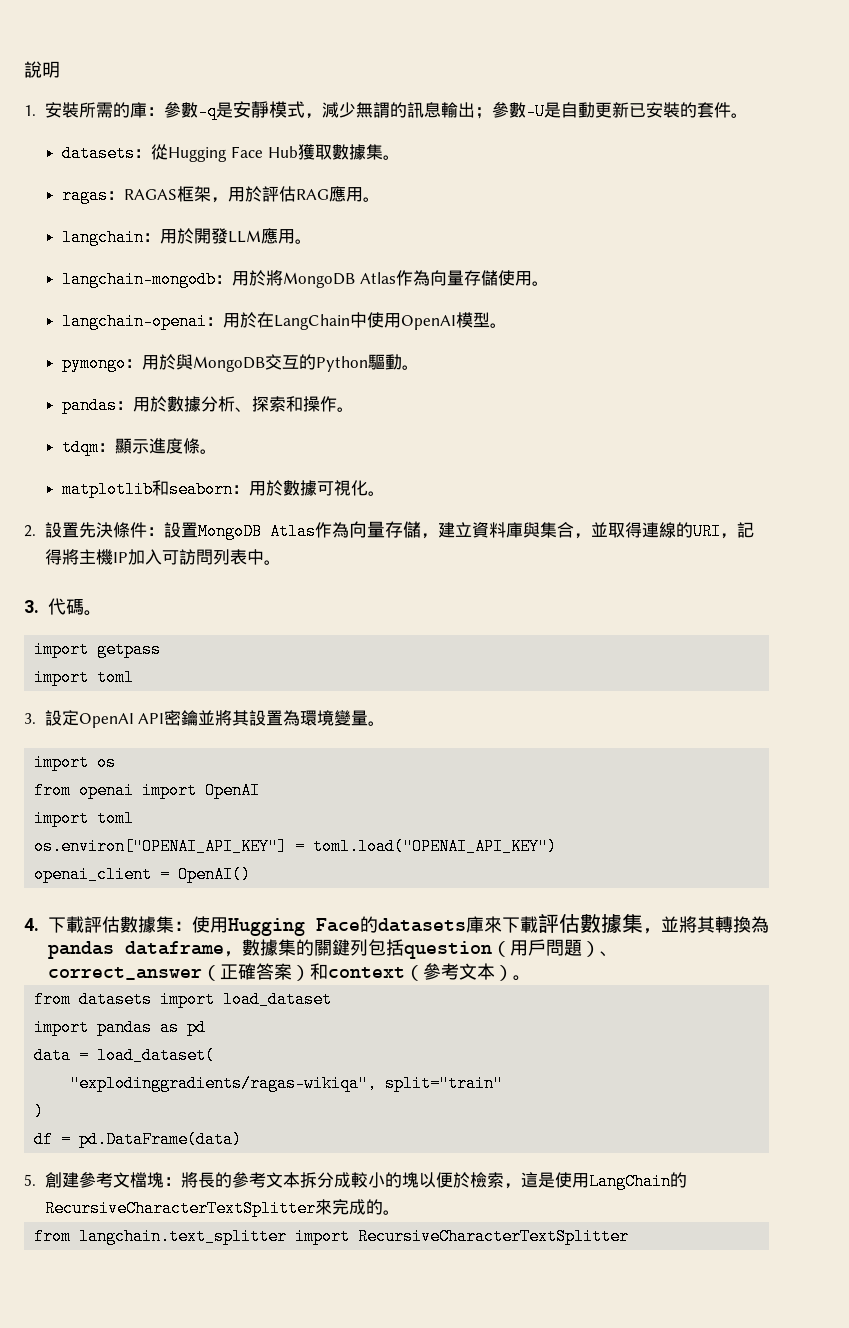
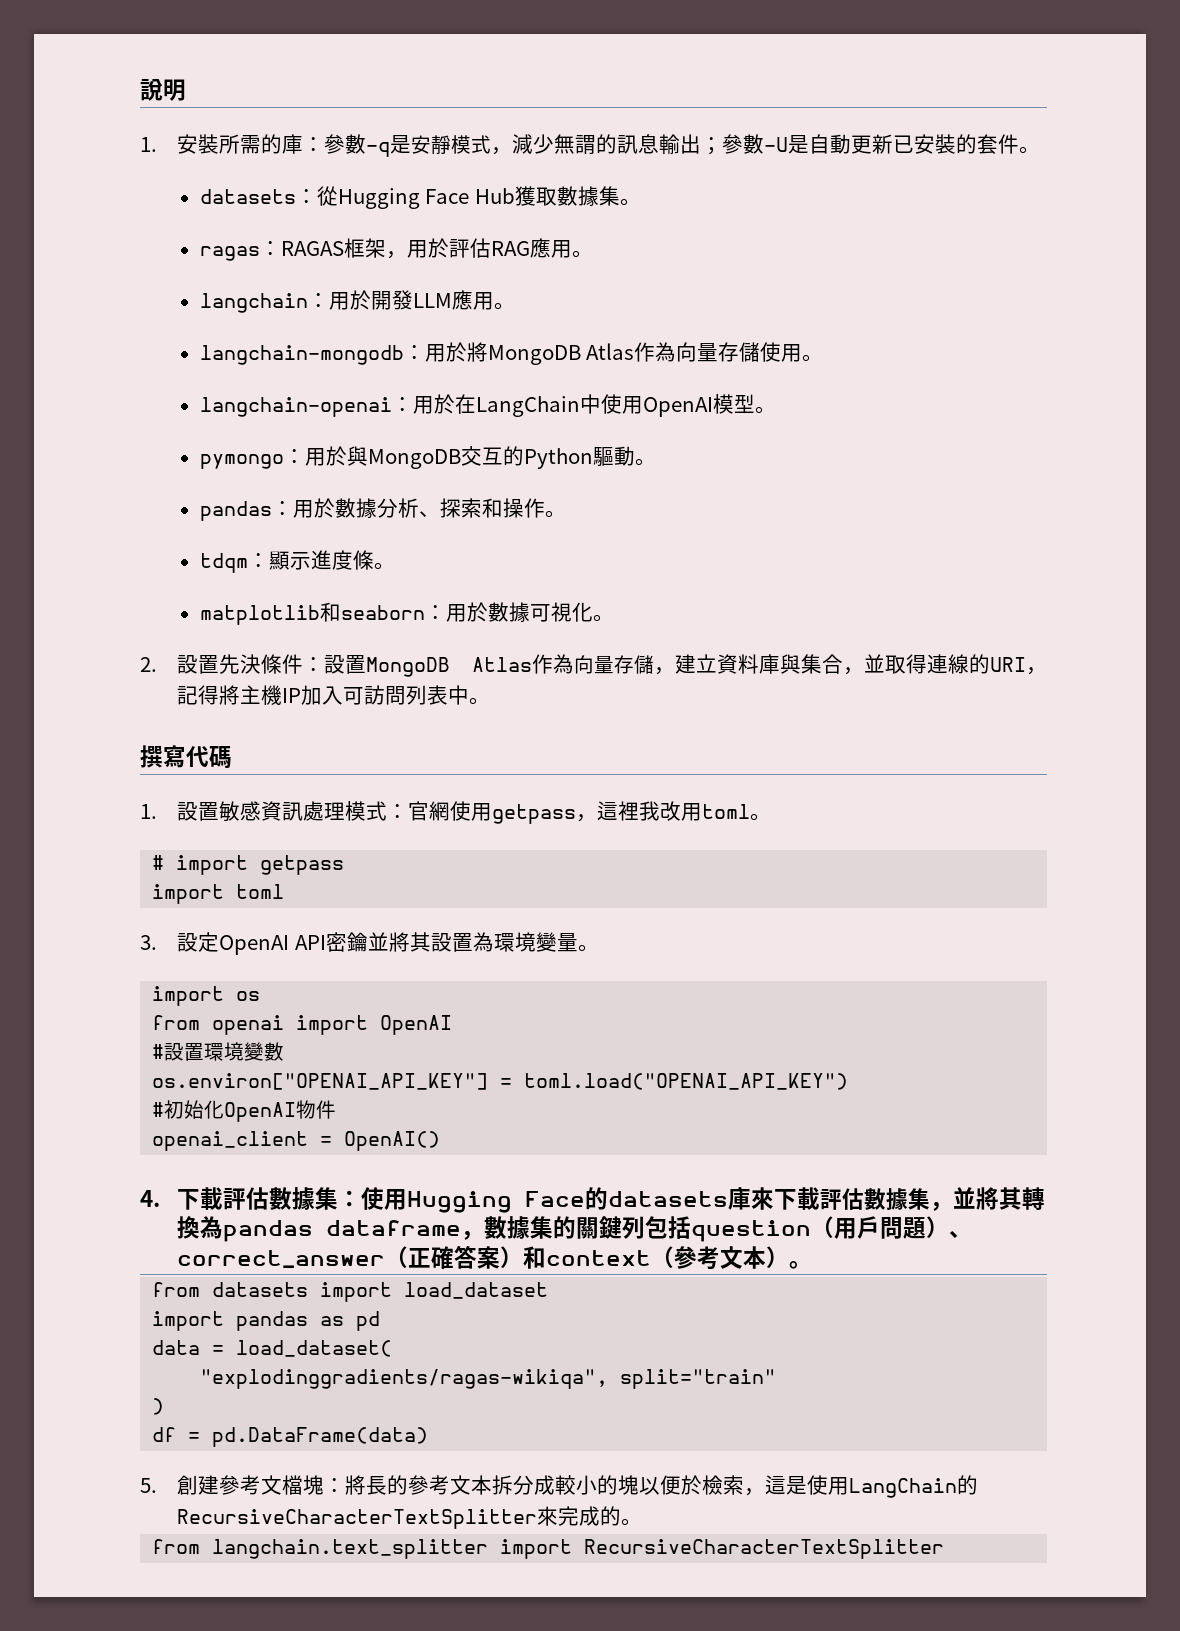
[24,600,39,613] 3. -> [140,745,186,768] 撰寫
[83,610,102,616] 。 // -> [140,801,772,824] [152,855,165,870] // 1.設置敏感資訊處理模式：官網使用getpass，這裡我改用toml。 // #
[34,810,135,827] import toml -> [152,1042,285,1061] #設置環境變數
(558, 846) none -> [152,1100,337,1122] // #初始化OpenAI物件

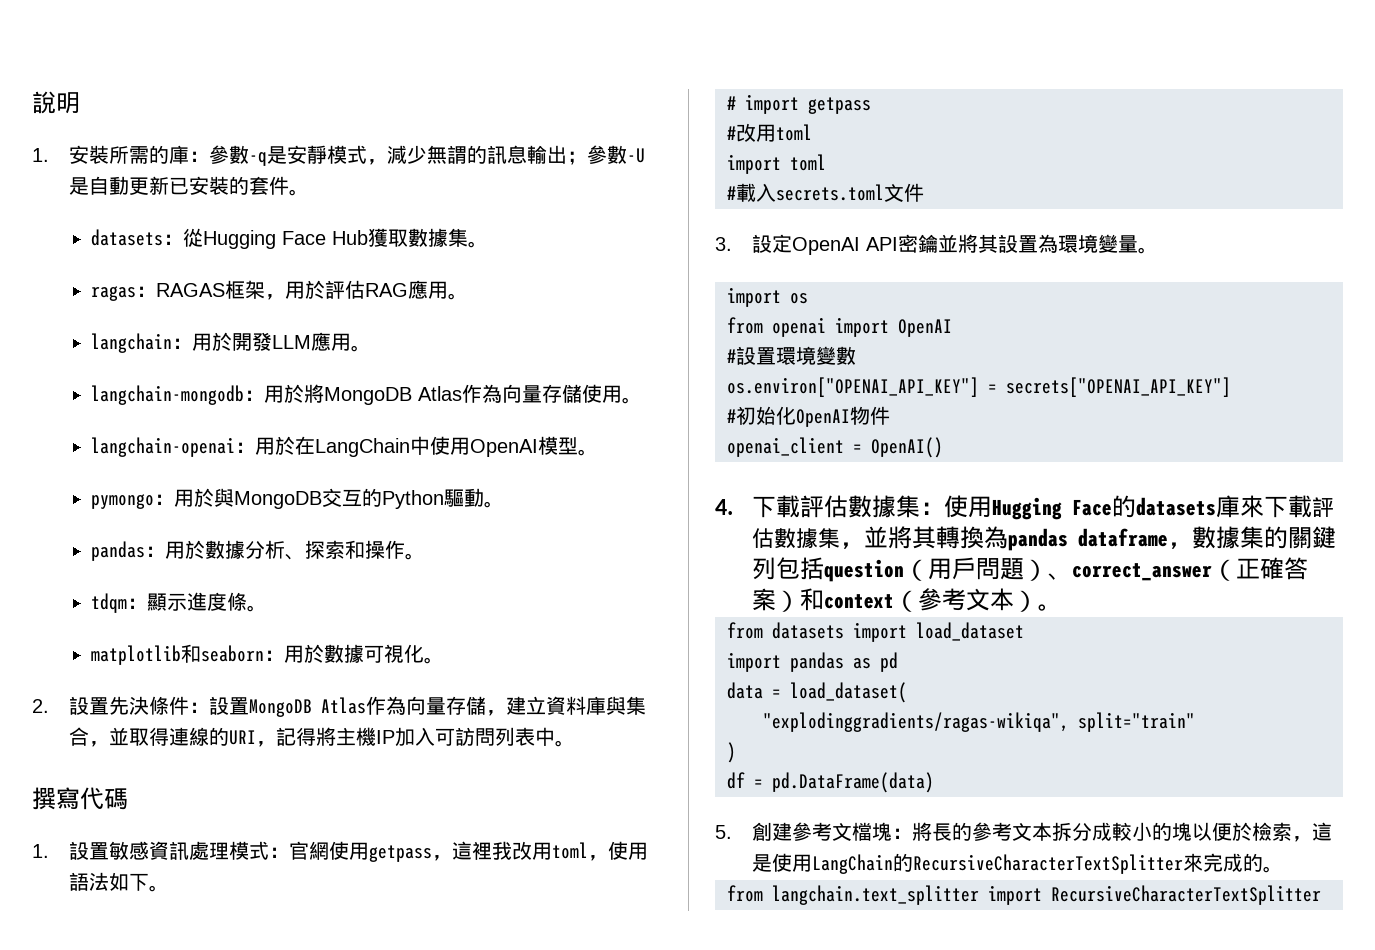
(751, 811) none -> [587,841,648,861] [68,872,149,891] ，使用語法如下
(345, 865) none -> [727,123,812,142] // #改用toml
(285, 891) none -> [727,183,924,202] // #載入secrets.toml文件
[524,1073,849,1090] toml.load("OPENAI_API_KEY") -> [1006,377,1231,397] secrets["OPENAI_API_KEY"]

